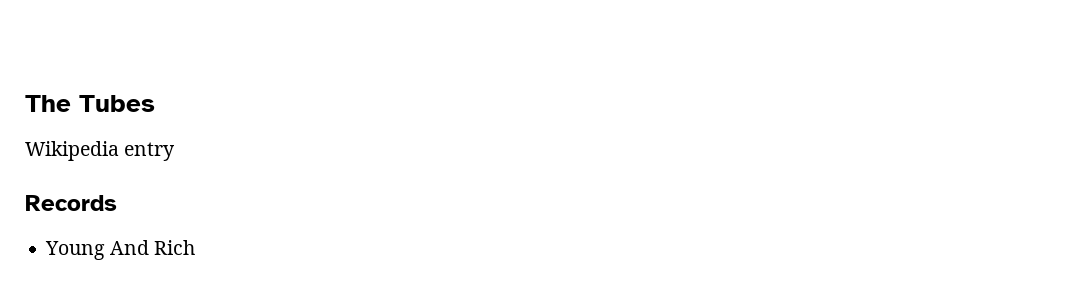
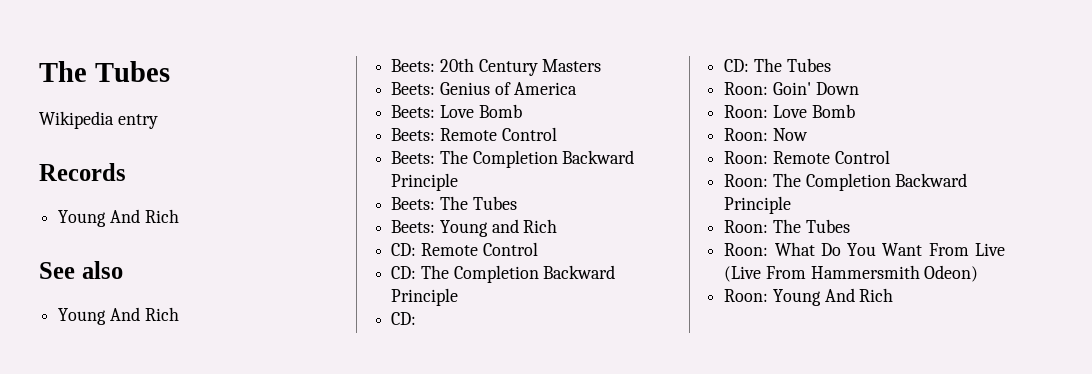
(195, 247) none -> [39,261,123,279] [58,307,179,325] [391,58,602,76] [391,82,578,95] [391,104,522,118] [391,127,557,141] [391,150,635,168] [391,173,459,191] [391,196,517,210] [391,219,558,237] [391,242,538,256] [391,265,616,283] [391,288,459,306] [391,312,417,325] [724,58,831,72] [724,82,859,95] [724,104,855,118] [724,128,808,141] [724,150,890,164] [724,173,968,191] [724,196,792,214] [724,219,850,233] [724,242,1005,256] [724,265,979,282] [724,288,894,306] // See also // Young And Rich // Beets: 20th Century Masters // Beets: Genius of America // Beets: Love Bomb // Beets: Remote Control // Beets: The Completion Backward Principle // Beets: The Tubes // Beets: Young and Rich // CD: Remote Control // CD: The Completion Backward Principle // CD: // CD: The Tubes // Roon: Goin' Down // Roon: Love Bomb // Roon: Now // Roon: Remote Control // Roon: The Completion Backward Principle // Roon: The Tubes // Roon: What Do You Want From Live (Live From Hammersmith Odeon) // Roon: Young And Rich

